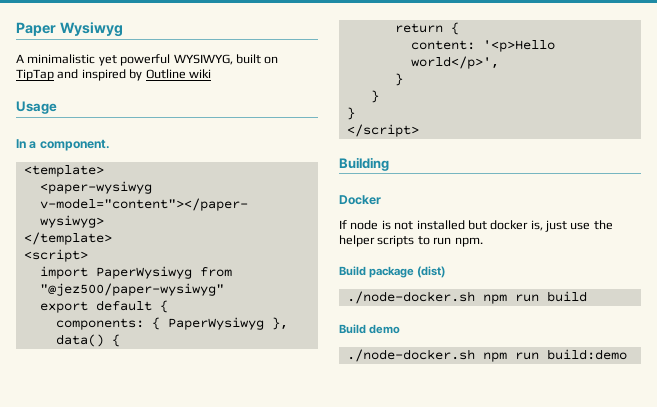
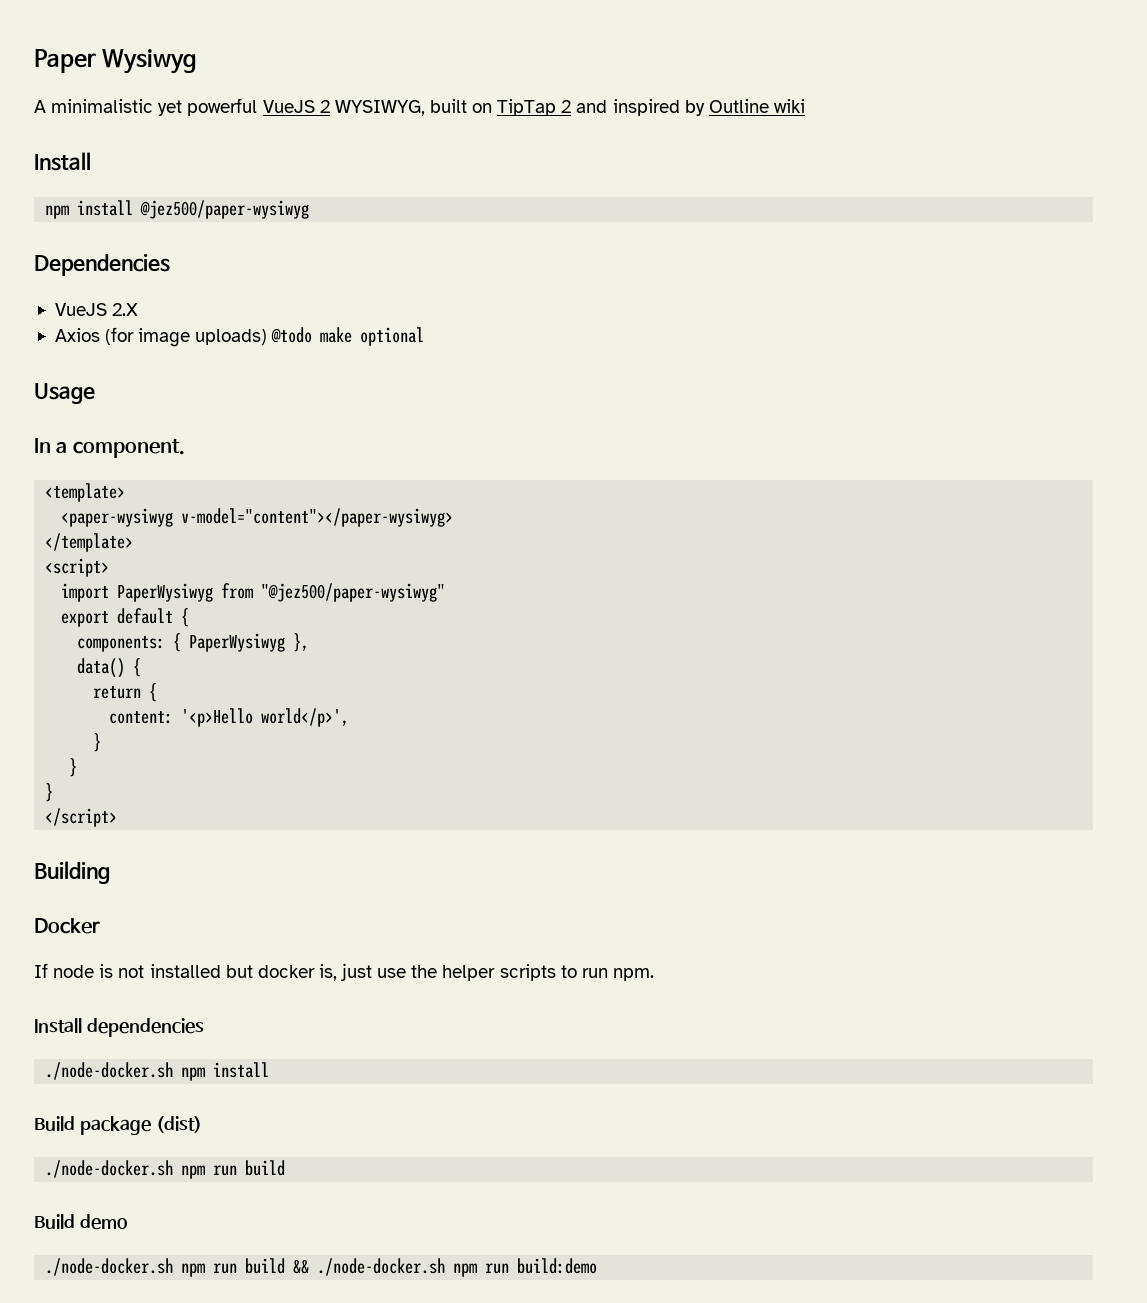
(171, 60) none -> [262,100,330,113] VueJS 2
(54, 75) none -> [561,100,572,113] 2
(211, 73) none -> [34,152,91,171] [45,200,310,219] [34,254,170,276] [54,303,139,316] [54,327,425,347] // Install // npm install @jez500/paper-wysiwyg // Dependencies // VueJS 2.X // Axios (for image uploads) @todo make optional
(483, 242) none -> [34,1018,204,1037] [45,1062,270,1081] // Install dependencies // ./node-docker.sh npm install
(539, 356) none -> [245,1258,510,1277] build && ./node-docker.sh npm run

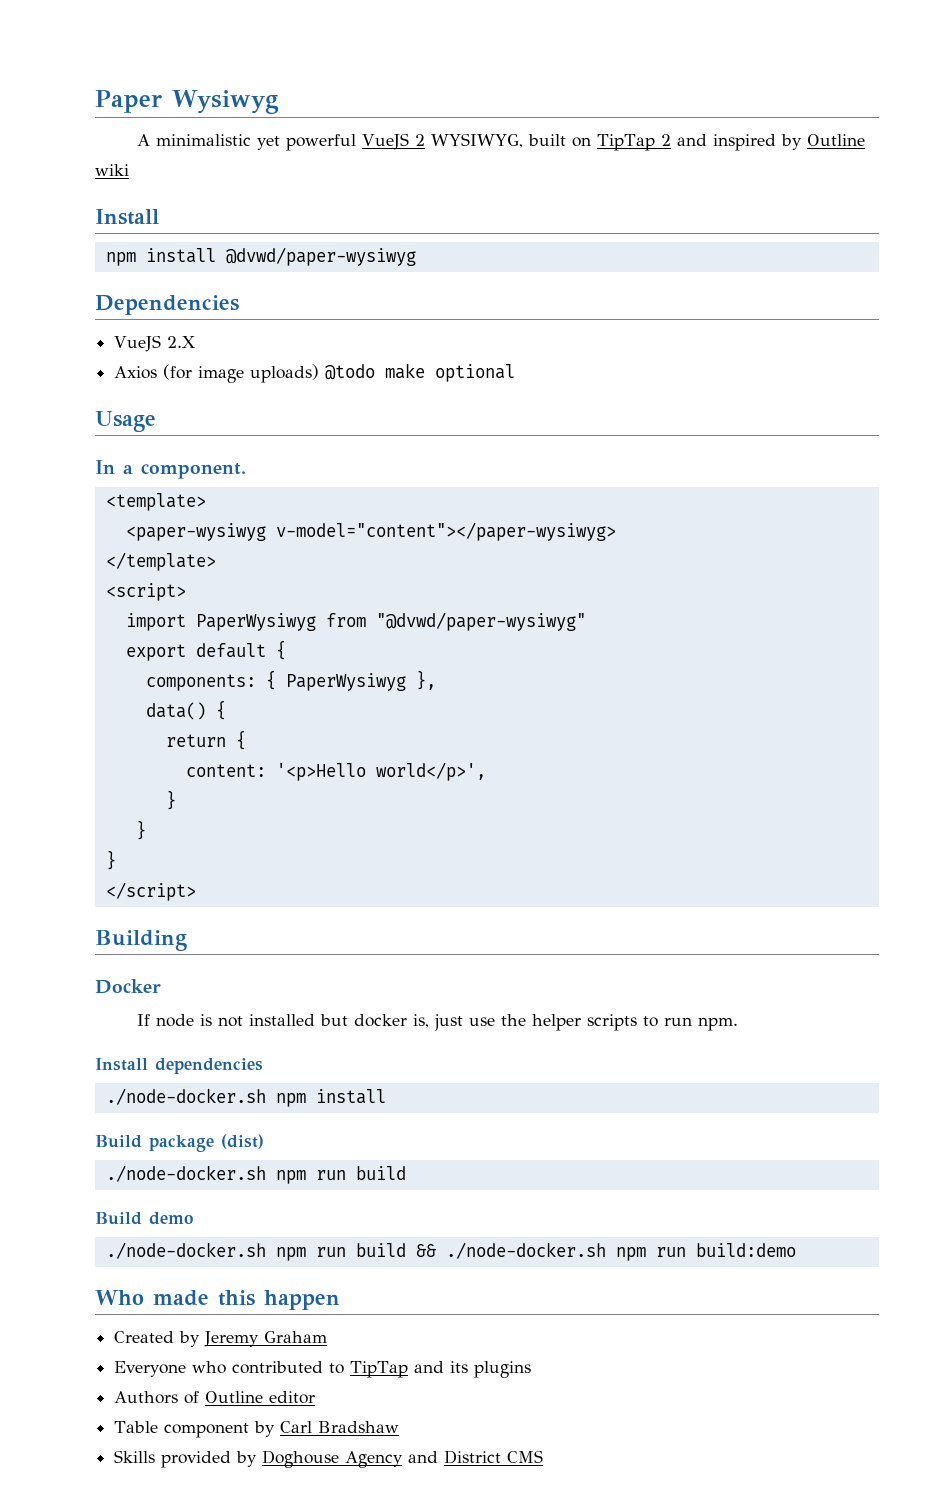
[140,200,310,219] @jez500/paper-wysiwyg -> [225,247,416,266] @dvwd/paper-wysiwyg
[261,583,446,602] "@jez500/paper-wysiwyg" -> [375,612,586,631] "@dvwd/paper-wysiwyg"
(598, 1266) none -> [95,1290,340,1310] [114,1331,328,1347] [114,1361,532,1378] [114,1391,316,1404] [114,1421,400,1438] [114,1450,544,1468] // Who made this happen // Created by Jeremy Graham // Everyone who contributed to TipTap and its plugins // Authors of Outline editor // Table component by Carl Bradshaw // Skills provided by Doghouse Agency and District CMS

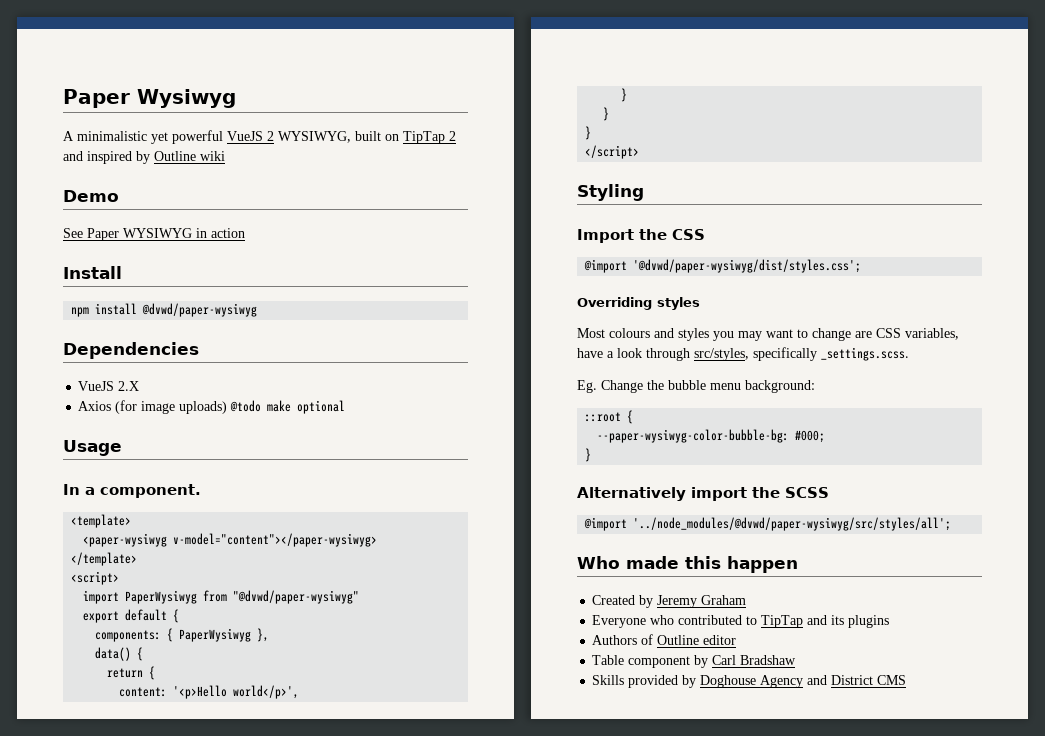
(129, 170) none -> [63,190,119,202] [63,228,245,241] // Demo // See Paper WYSIWYG in action
[95,930,187,951] [95,979,161,994] [137,1014,739,1031] [95,1058,263,1074] [105,1088,386,1107] [95,1134,264,1152] [105,1165,406,1184] [95,1212,193,1225] [105,1242,796,1261] Building // Docker // If node is not installed but docker is, just use the helper scripts to run npm. // Install dependencies // ./node-docker.sh npm install // Build package (dist) // ./node-docker.sh npm run build // Build demo // ./node-docker.sh npm run build && ./node-docker.sh npm run build:demo -> [577,184,644,201] [577,229,705,243] [584,259,862,273] [577,297,700,310] [577,328,959,341] [577,347,909,361] [577,380,815,393] [585,410,634,424] [597,429,826,443] [585,448,592,462] [577,487,829,501] [584,517,952,531] Styling // Import the CSS // @import '@dvwd/paper-wysiwyg/dist/styles.css'; // Overriding styles // Most colours and styles you may want to change are CSS variables, have a look through src/styles, specifically _settings.scss. // Eg. Change the bubble menu background: // ::root { // --paper-wysiwyg-color-bubble-bg: #000; // } // Alternatively import the SCSS // @import '../node_modules/@dvwd/paper-wysiwyg/src/styles/all';

